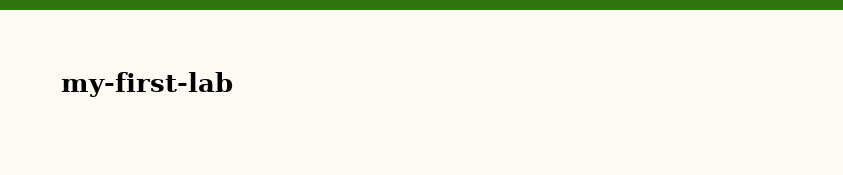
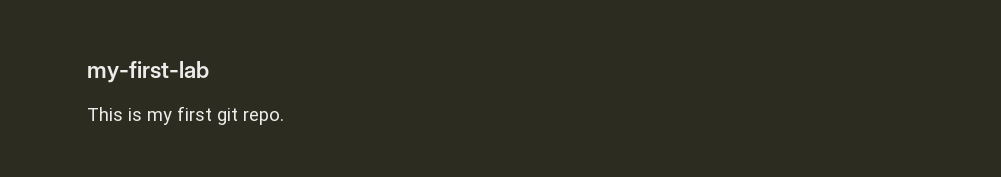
(233, 84) none -> [87,106,284,125] // This is my first git repo.

